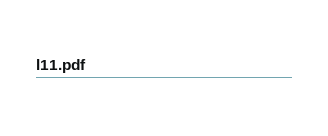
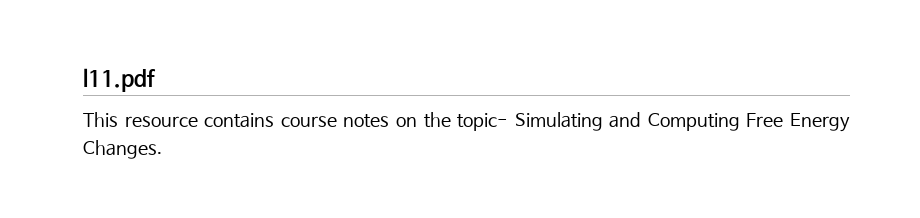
(86, 66) none -> [83,112,850,132] [83,140,162,159] // This resource contains course notes on the topic- Simulating and Computing Free Energy Changes.

